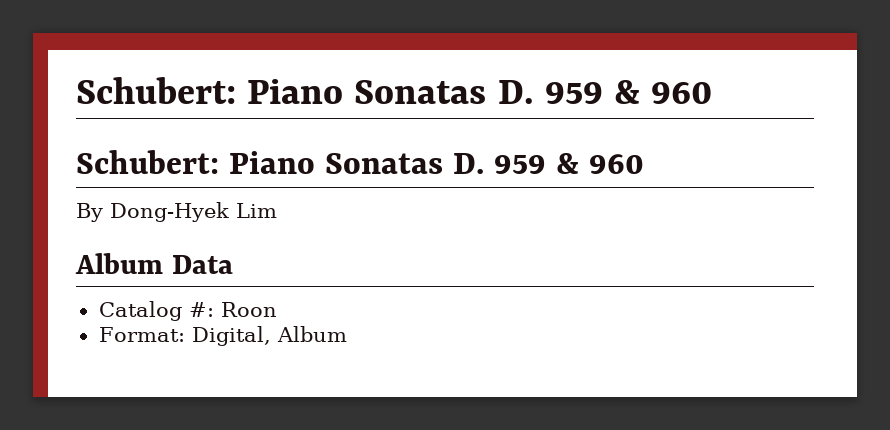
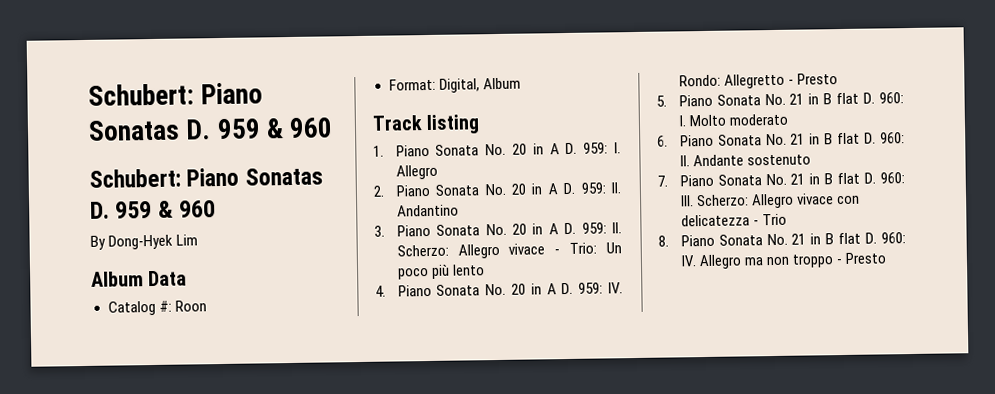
(347, 334) none -> [372,114,481,135] [373,142,621,157] [395,164,438,180] [373,182,621,197] [396,204,459,217] [374,222,622,237] [396,242,622,259] [397,264,485,280] [375,282,623,297] [678,73,838,89] [656,92,904,107] [678,113,788,127] [657,132,905,147] [679,154,811,167] [657,172,905,187] [679,193,860,209] [680,213,787,227] [658,232,906,247] [680,252,887,270] // Track listing // 1. Piano Sonata No. 20 in A D. 959: I. Allegro // 2. Piano Sonata No. 20 in A D. 959: II. Andantino // 3. Piano Sonata No. 20 in A D. 959: II. Scherzo: Allegro vivace - Trio: Un poco più lento // 4. Piano Sonata No. 20 in A D. 959: IV. Rondo: Allegretto - Presto // 5. Piano Sonata No. 21 in B flat D. 960: I. Molto moderato // 6. Piano Sonata No. 21 in B flat D. 960: II. Andante sostenuto // 7. Piano Sonata No. 21 in B flat D. 960: III. Scherzo: Allegro vivace con delicatezza - Trio // 8. Piano Sonata No. 21 in B flat D. 960: IV. Allegro ma non troppo - Presto

